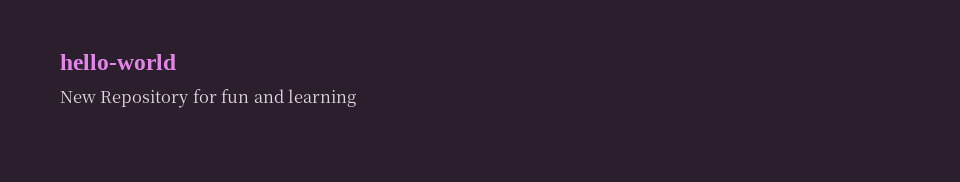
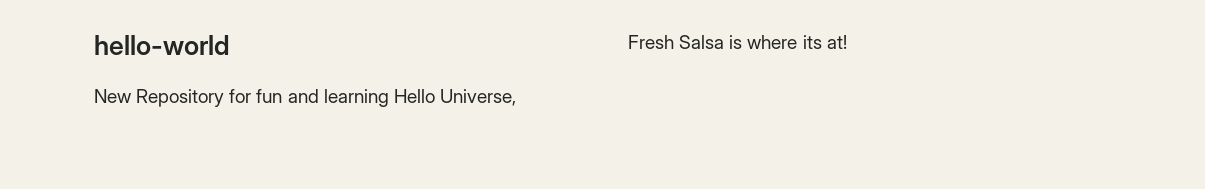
(357, 98) none -> [393,89,516,106] [628,35,847,49] Hello Universe, // Fresh Salsa is where its at!

